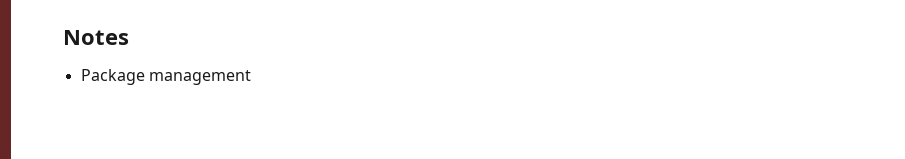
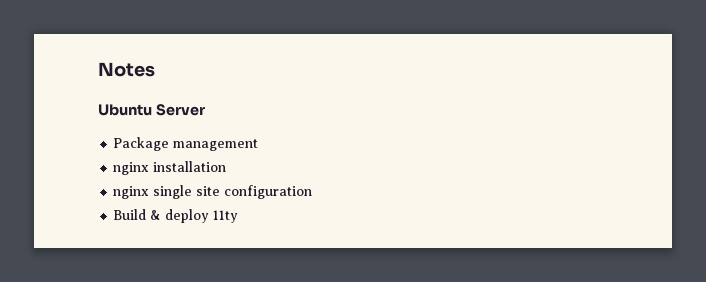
(129, 37) none -> [98,104,205,116] // Ubuntu Server
(251, 77) none -> [113,161,227,175] [113,185,313,199] [113,209,239,223] // nginx installation // nginx single site configuration // Build & deploy 11ty

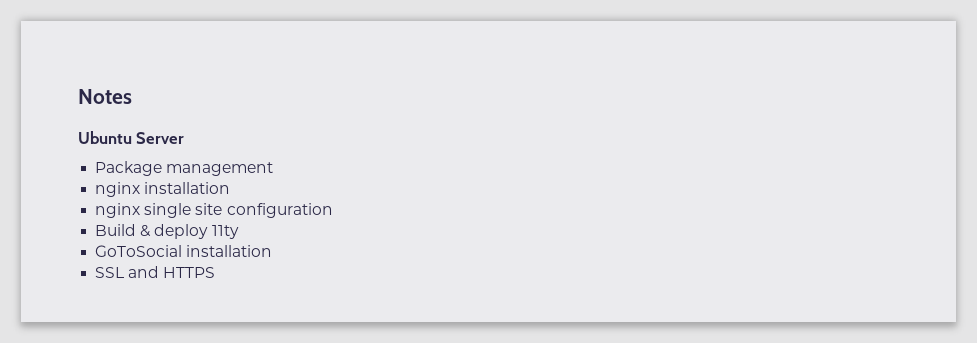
(239, 216) none -> [95,245,273,257] [95,266,216,278] // GoToSocial installation // SSL and HTTPS

